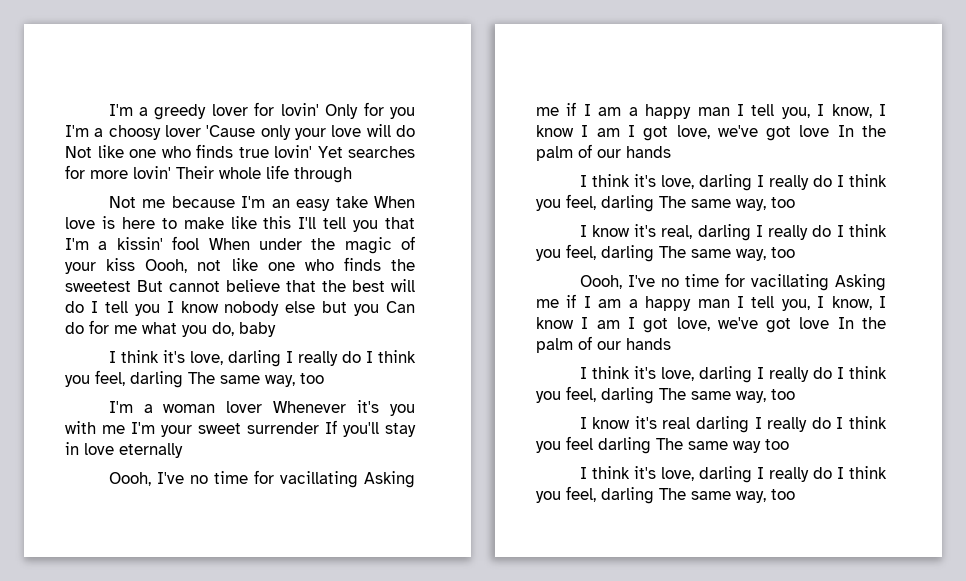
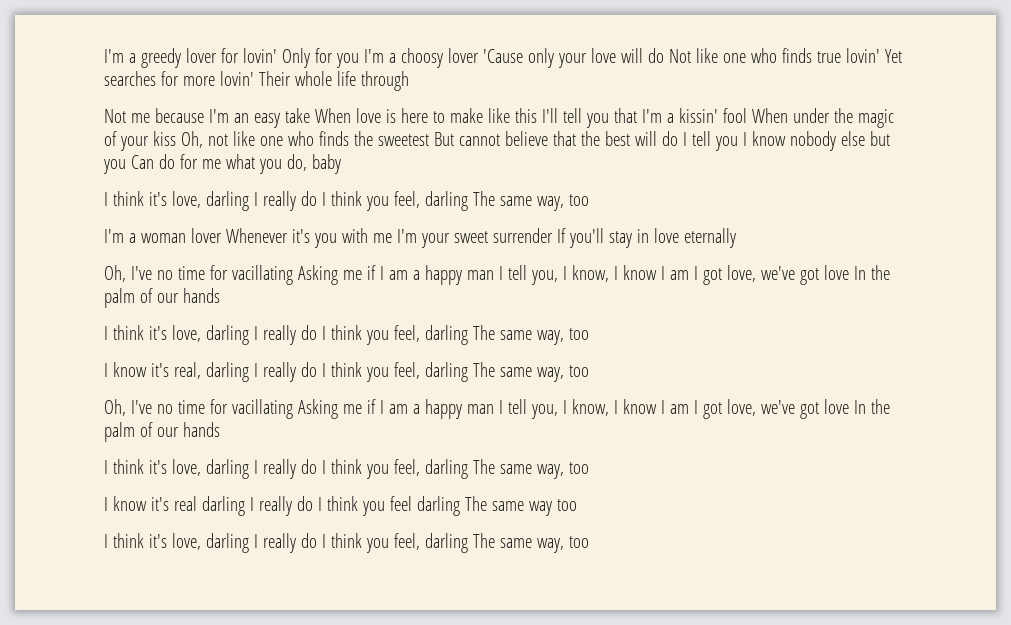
[145,259,188,273] Oooh, -> [180,131,203,148] Oh,
[108,472,151,486] Oooh, -> [104,265,126,282] Oh,
[579,275,622,289] Oooh, -> [104,399,126,416] Oh,

